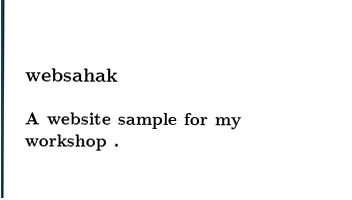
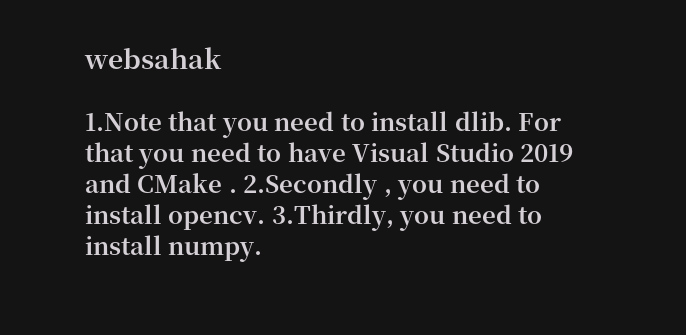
[24,112,241,130] [24,134,119,151] A website sample for my workshop . -> [85,111,562,138] [85,142,574,169] [85,173,541,200] [85,204,543,231] [85,235,263,262] 1.Note that you need to install dlib. For that you need to have Visual Studio 2019 and CMake . 2.Secondly , you need to install opencv. 3.Thirdly, you need to install numpy.

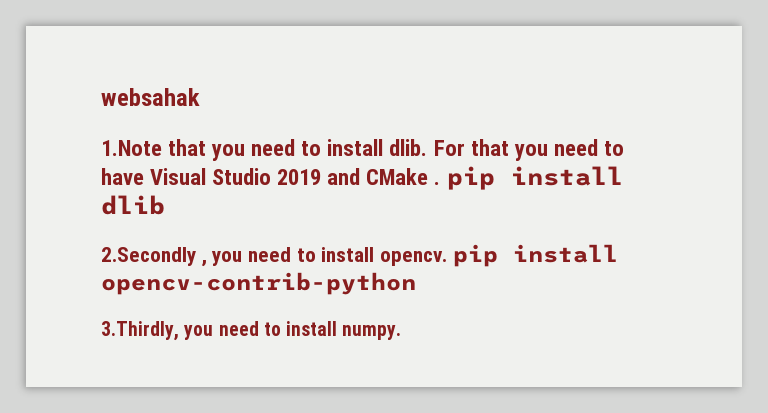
(237, 191) none -> [446,166,623,190] [101,195,165,215] pip install dlib //
(266, 220) none -> [452,244,618,267] [101,272,416,295] pip install opencv-contrib-python //

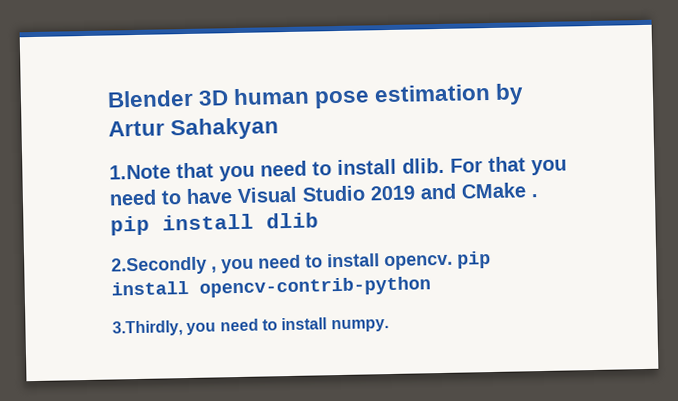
[101,88,200,106] websahak -> [107,83,525,109] [108,117,280,141] Blender 3D human pose estimation by Artur Sahakyan

